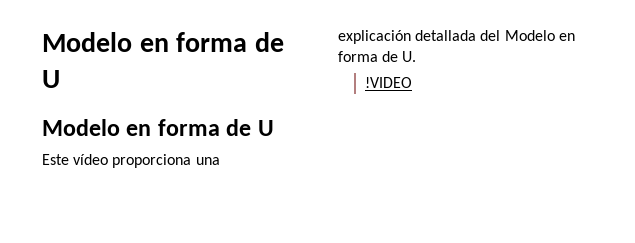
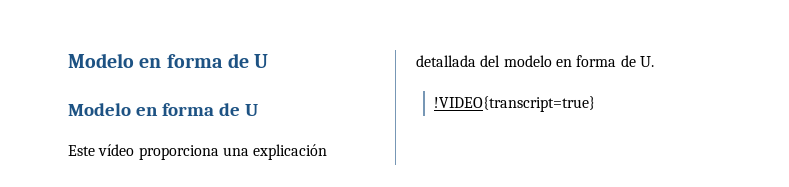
[504,30,555,41] Modelo -> [503,55,552,67] modelo
[364,77,412,88] !VIDEO -> [434,96,596,112] !VIDEO{transcript=true}

